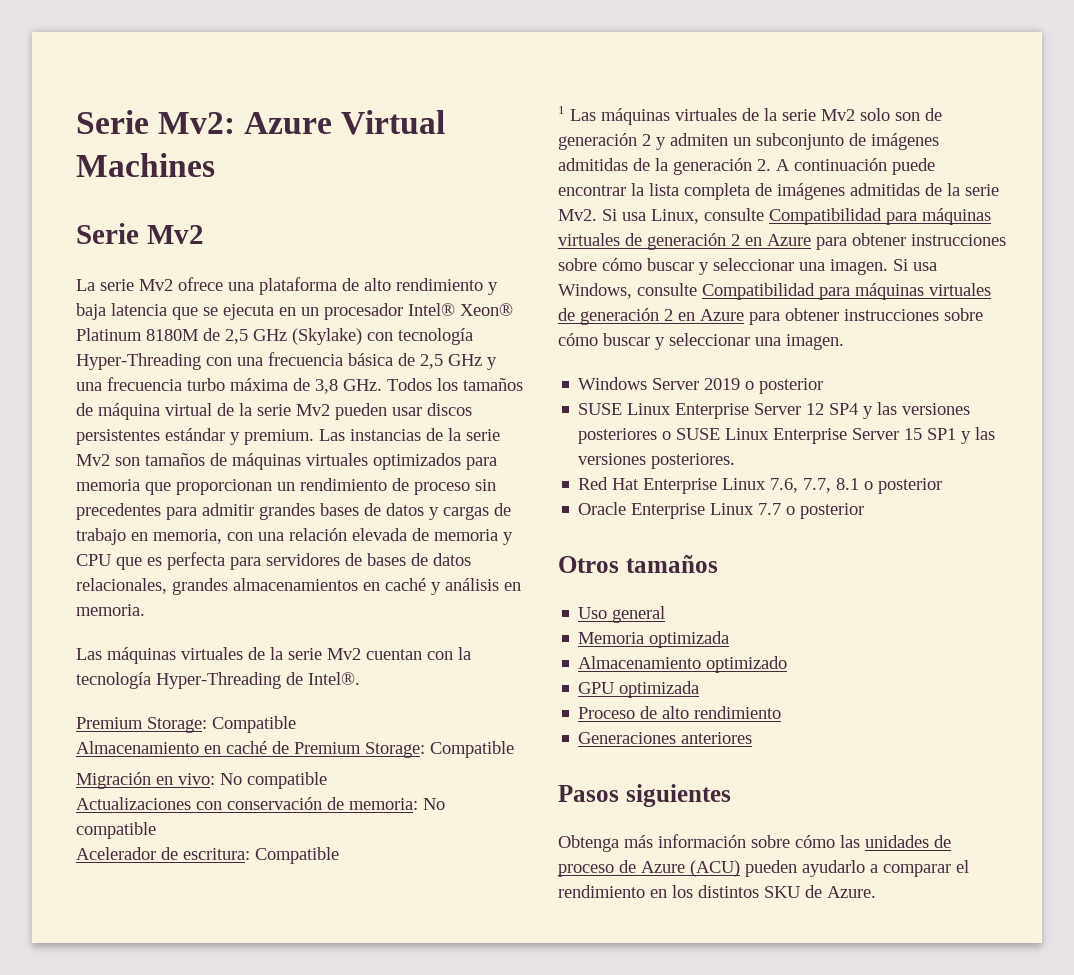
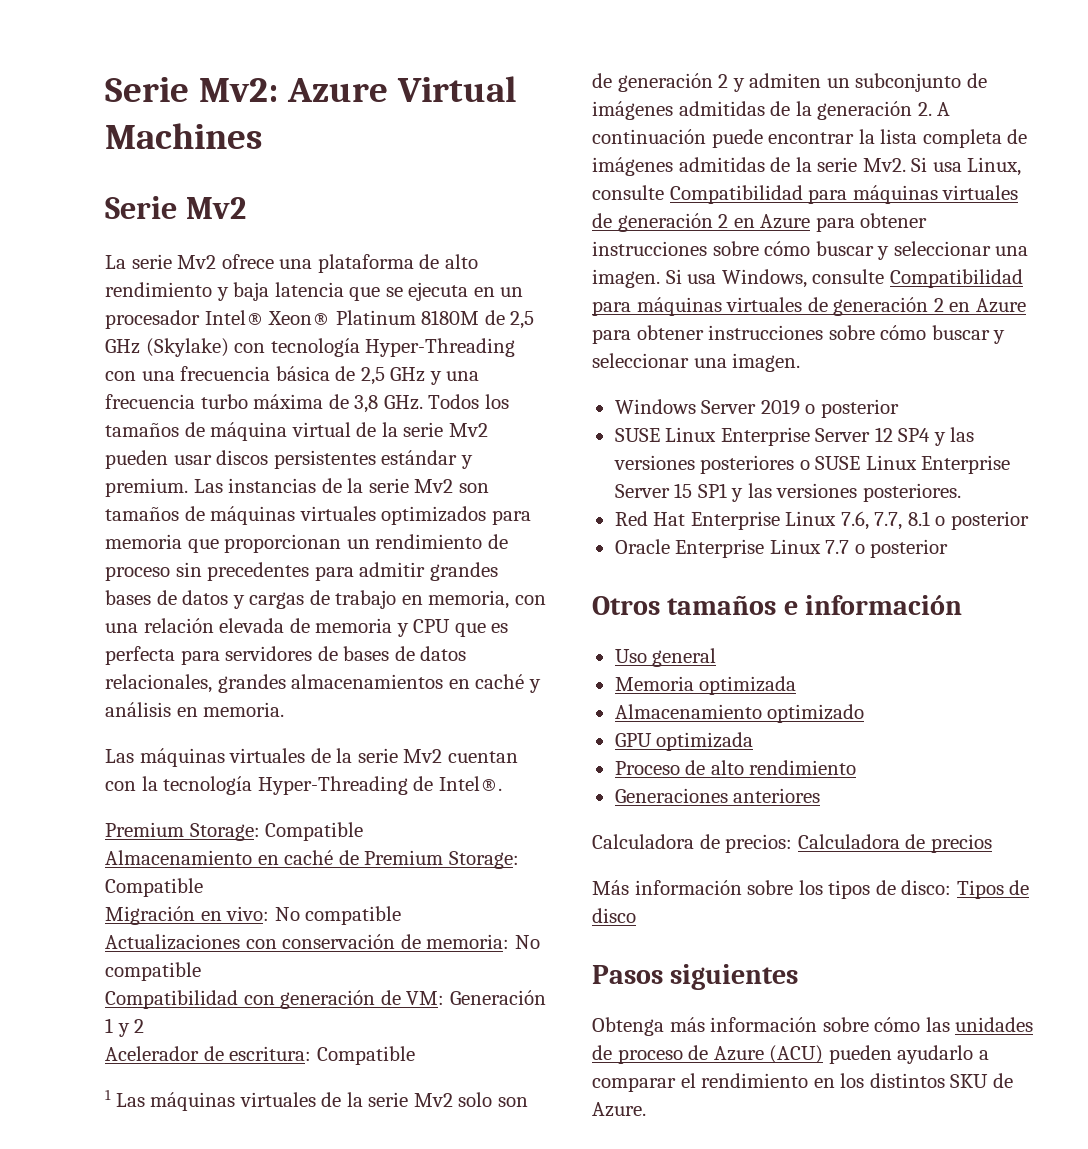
(156, 830) none -> [105,990,546,1009] [105,1018,145,1037] // Compatibilidad con generación de VM: Generación 1 y 2
(718, 564) none -> [783,595,963,615] e información
(753, 738) none -> [592,834,992,853] [592,880,1030,899] [592,908,636,923] // Calculadora de precios: Calculadora de precios // Más información sobre los tipos de disco: Tipos de disco

